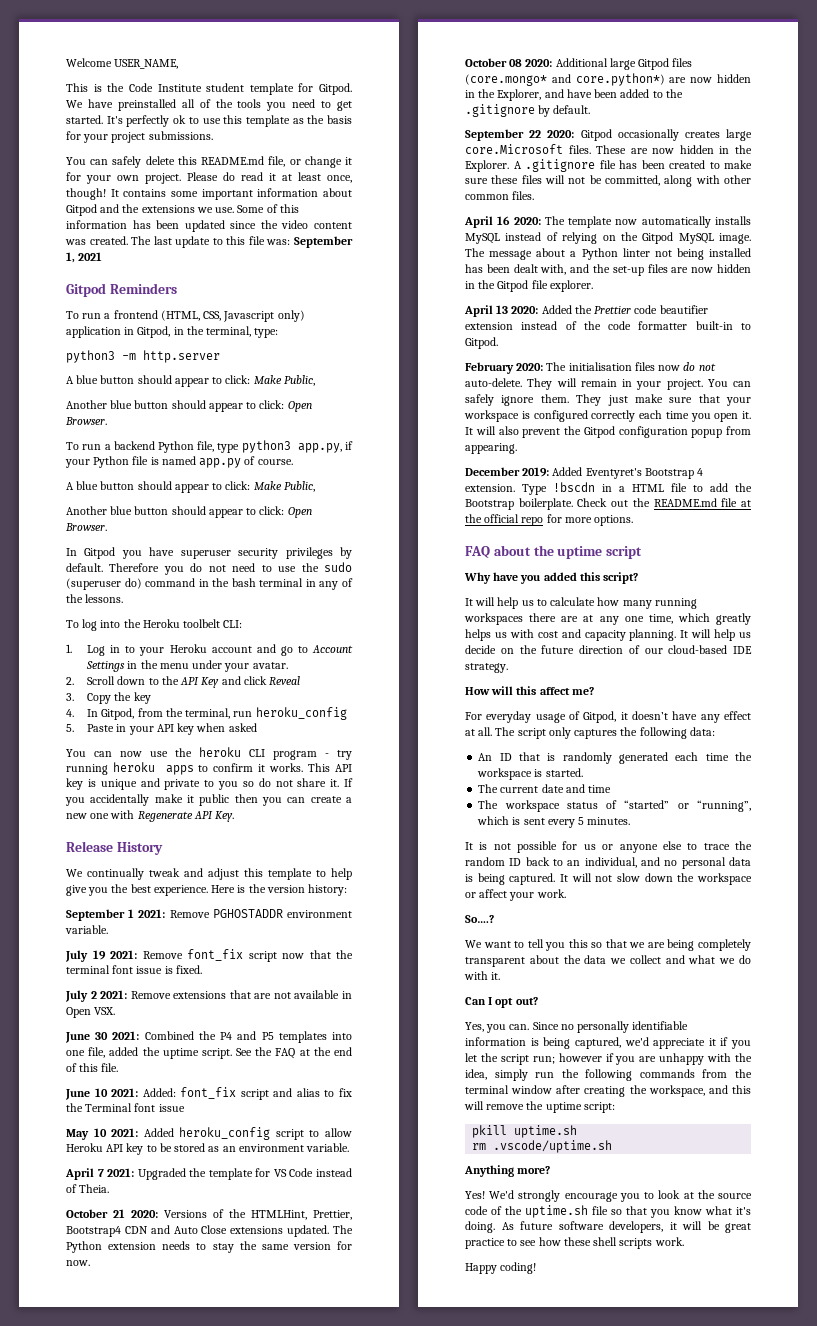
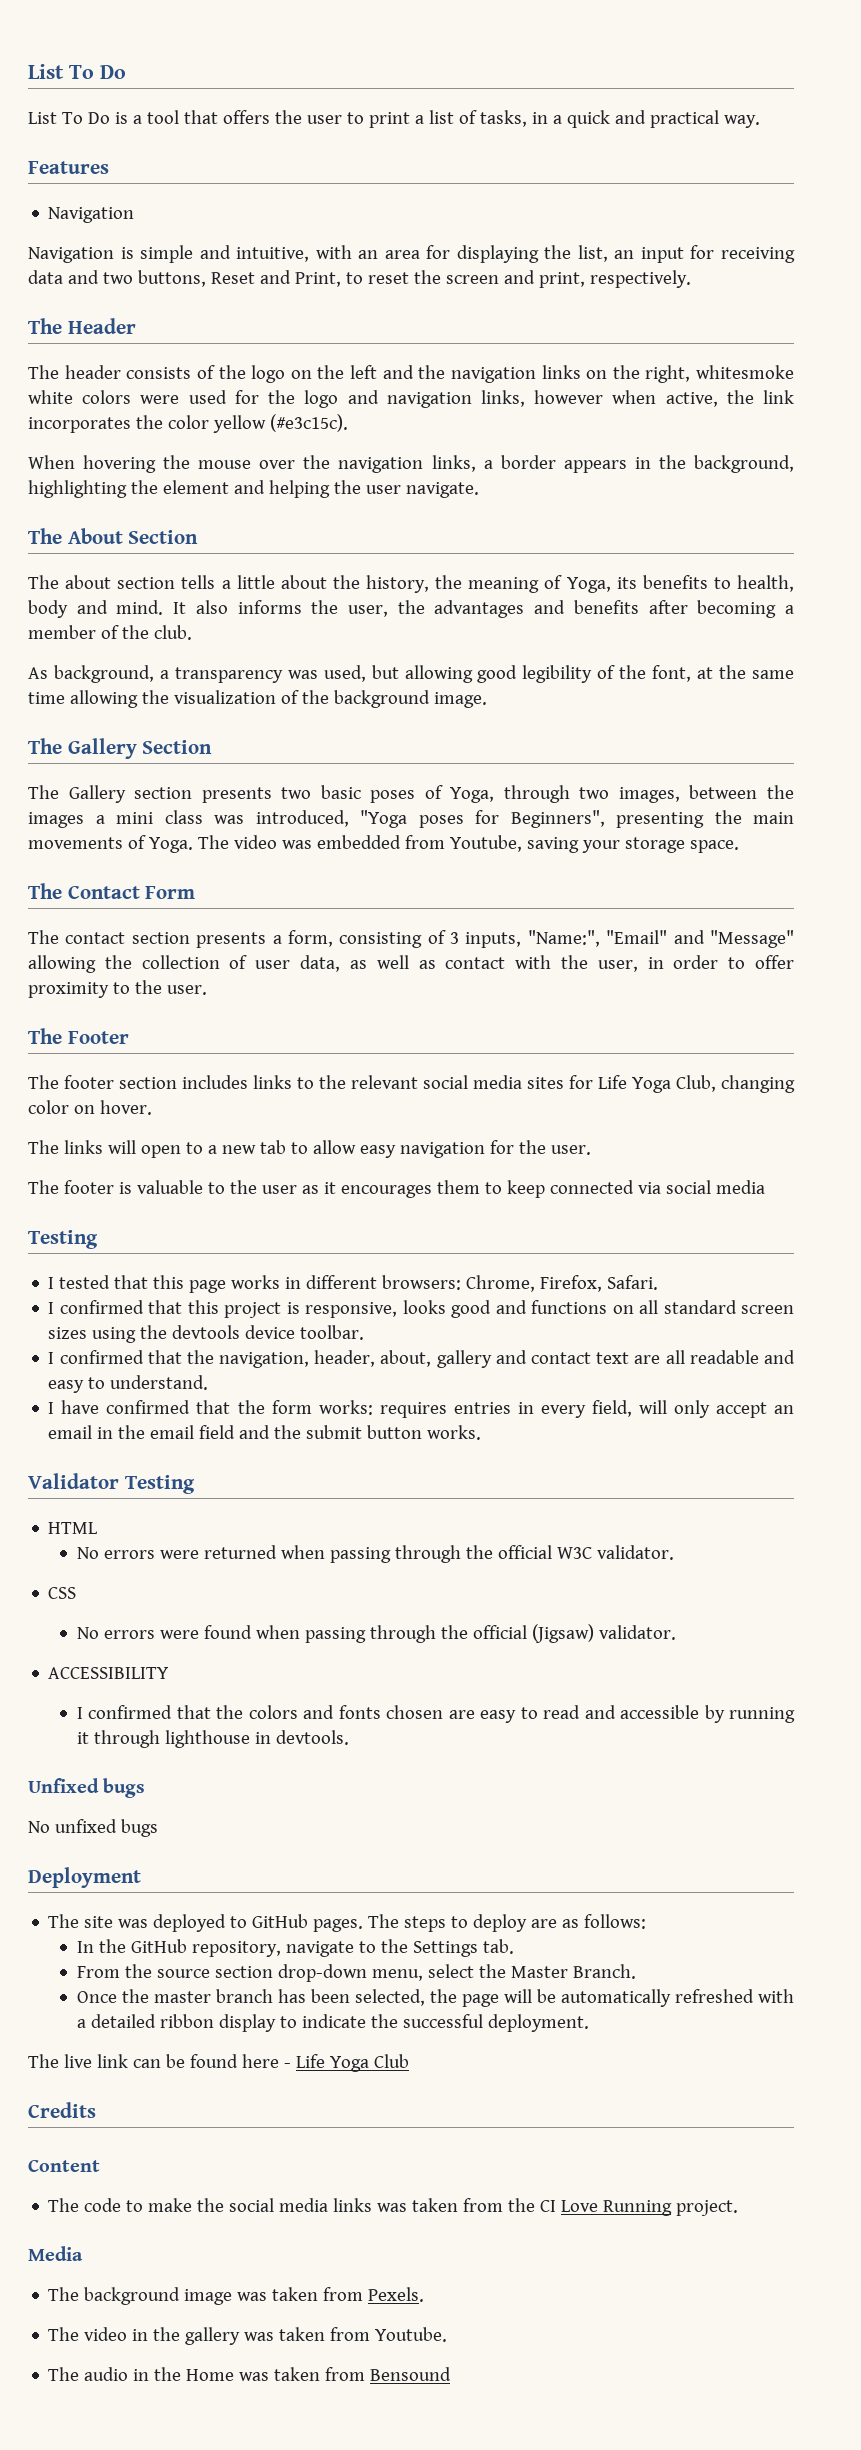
[66,58,179,69] [66,83,352,95] [66,99,352,111] [66,115,352,127] [66,131,213,143] [66,156,352,168] [66,172,352,184] [66,188,352,200] [66,204,299,216] [66,220,353,232] [65,236,353,248] [66,252,103,263] [66,283,177,297] [66,310,305,322] [66,326,279,338] [66,350,220,363] [66,375,315,387] [66,400,312,412] [65,417,107,425] [66,440,353,453] [65,456,293,468] [66,481,315,493] [66,506,312,518] [65,523,107,531] [66,547,352,559] [66,562,352,575] [66,578,353,590] [66,594,124,603] [66,619,243,631] [66,644,353,656] [86,660,288,672] [66,676,301,688] [66,692,151,704] [66,707,347,720] [66,723,257,735] [66,747,352,760] [66,762,352,775] [66,778,353,790] [65,794,352,806] [66,810,235,822] [66,841,163,855] [66,868,352,880] [66,884,348,896] [66,909,352,921] [65,925,108,934] [65,949,353,962] [66,965,202,974] [65,990,352,1002] [66,1007,116,1018] [65,1031,353,1043] [66,1047,352,1059] [66,1063,119,1072] [65,1087,352,1100] [66,1103,185,1112] [66,1127,352,1140] [66,1143,350,1155] [65,1168,352,1180] [66,1184,110,1193] [66,1209,352,1220] [66,1225,353,1237] [66,1241,352,1253] [66,1260,90,1266] [465,58,693,70] [465,73,751,86] [465,89,683,101] [465,104,591,117] [465,129,752,141] [465,144,752,154] [465,159,752,172] [465,175,751,187] [465,191,535,200] [464,216,751,228] [465,232,751,244] [465,248,751,260] [465,264,751,276] [465,280,593,292] [464,305,708,317] [465,321,751,330] [465,337,498,349] [465,362,716,374] [465,378,751,390] [465,394,751,406] [464,410,751,422] [465,426,751,438] [465,443,517,454] [465,467,704,479] [465,482,752,495] [465,498,751,510] [465,514,634,526] [465,545,643,559] [464,572,639,584] [465,597,697,609] [464,613,751,625] [465,629,751,641] [465,645,752,654] [465,663,508,673] [465,686,594,695] [465,711,751,723] [465,727,715,739] [478,752,752,764] [477,768,583,780] [478,784,612,793] [478,800,751,812] [477,816,631,828] [465,841,752,853] [465,857,751,869] [465,873,752,885] [465,889,566,901] [465,915,494,923] [465,939,751,951] [465,955,751,967] [464,971,501,980] [465,997,538,1008] [465,1021,689,1033] [465,1037,751,1049] [465,1053,752,1065] [465,1069,752,1081] [465,1085,751,1097] [464,1101,615,1113] [472,1125,578,1138] [472,1140,613,1153] [464,1165,551,1177] [465,1190,752,1202] [465,1205,751,1218] [465,1221,751,1233] [465,1237,684,1249] [465,1262,537,1274] Welcome USER_NAME, // This is the Code Institute student template for Gitpod. We have preinstalled all of the tools you need to get started. It's perfectly ok to use this template as the basis for your project submissions. // You can safely delete this README.md file, or change it for your own project. Please do read it at least once, though! It contains some important information about Gitpod and the extensions we use. Some of this information has been updated since the video content was created. The last update to this file was: September 1, 2021 // Gitpod Reminders // To run a frontend (HTML, CSS, Javascript only) application in Gitpod, in the terminal, type: // python3 -m http.server // A blue button should appear to click: Make Public, // Another blue button should appear to click: Open Browser. // To run a backend Python file, type python3 app.py, if your Python file is named app.py of course. // A blue button should appear to click: Make Public, // Another blue button should appear to click: Open Browser. // In Gitpod you have superuser security privileges by default. Therefore you do not need to use the sudo (superuser do) command in the bash terminal in any of the lessons. // To log into the Heroku toolbelt CLI: // 1. Log in to your Heroku account and go to Account Settings in the menu under your avatar. // 2. Scroll down to the API Key and click Reveal // 3. Copy the key // 4. In Gitpod, from the terminal, run heroku_config // 5. Paste in your API key when asked // You can now use the heroku CLI program - try running heroku apps to confirm it works. This API key is unique and private to you so do not share it. If you accidentally make it public then you can create a new one with Regenerate API Key. // Release History // We continually tweak and adjust this template to help give you the best experience. Here is the version history: // September 1 2021: Remove PGHOSTADDR environment variable. // July 19 2021: Remove font_fix script now that the terminal font issue is fixed. // July 2 2021: Remove extensions that are not available in Open VSX. // June 30 2021: Combined the P4 and P5 templates into one file, added the uptime script. See the FAQ at the end of this file. // June 10 2021: Added: font_fix script and alias to fix the Terminal font issue // May 10 2021: Added heroku_config script to allow Heroku API key to be stored as an environment variable. // April 7 2021: Upgraded the template for VS Code instead of Theia. // October 21 2020: Versions of the HTMLHint, Prettier, Bootstrap4 CDN and Auto Close extensions updated. The Python extension needs to stay the same version for now. // October 08 2020: Additional large Gitpod files (core.mongo* and core.python*) are now hidden in the Explorer, and have been added to the .gitignore by default. // September 22 2020: Gitpod occasionally creates large core.Microsoft files. These are now hidden in the Explorer. A .gitignore file has been created to make sure these files will not be committed, along with other common files. // April 16 2020: The template now automatically installs MySQL instead of relying on the Gitpod MySQL image. The message about a Python linter not being installed has been dealt with, and the set-up files are now hidden in the Gitpod file explorer. // April 13 2020: Added the Prettier code beautifier extension instead of the code formatter built-in to Gitpod. // February 2020: The initialisation files now do not auto-delete. They will remain in your project. You can safely ignore them. They just make sure that your workspace is configured correctly each time you open it. It will also prevent the Gitpod configuration popup from appearing. // December 2019: Added Eventyret's Bootstrap 4 extension. Type !bscdn in a HTML file to add the Bootstrap boilerplate. Check out the README.md file at the official repo for more options. // FAQ about the uptime script // Why have you added this script? // It will help us to calculate how many running workspaces there are at any one time, which greatly helps us with cost and capacity planning. It will help us decide on the future direction of our cloud-based IDE strategy. // How will this affect me? // For everyday usage of Gitpod, it doesn’t have any effect at all. The script only captures the following data: // An ID that is randomly generated each time the workspace is started. // The current date and time // The workspace status of “started” or “running”, which is sent every 5 minutes. // It is not possible for us or anyone else to trace the random ID back to an individual, and no personal data is being captured. It will not slow down the workspace or affect your work. // So….? // We want to tell you this so that we are being completely transparent about the data we collect and what we do with it. // Can I opt out? // Yes, you can. Since no personally identifiable information is being captured, we'd appreciate it if you let the script run; however if you are unhappy with the idea, simply run the following commands from the terminal window after creating the workspace, and this will remove the uptime script: // pkill uptime.sh // rm .vscode/uptime.sh // Anything more? // Yes! We'd strongly encourage you to look at the source code of the uptime.sh file so that you know what it's doing. As future software developers, it will be great practice to see how these shell scripts work. // Happy coding! -> [28,64,126,79] [28,110,760,128] [28,161,109,174] [48,207,135,223] [28,245,795,263] [28,270,691,288] [28,318,136,334] [28,365,794,383] [28,390,794,408] [28,414,348,433] [28,455,795,473] [28,480,479,498] [28,528,199,544] [28,575,794,593] [28,600,794,618] [28,625,192,640] [28,665,794,683] [28,690,487,708] [28,738,213,759] [28,785,795,803] [28,810,794,828] [28,835,739,853] [28,883,196,899] [28,930,794,948] [28,955,794,973] [28,980,207,998] [28,1028,129,1044] [28,1075,795,1093] [28,1100,152,1115] [28,1140,591,1158] [28,1180,765,1198] [28,1230,98,1249] [48,1275,659,1293] [48,1300,795,1318] [48,1325,365,1343] [48,1350,795,1368] [48,1375,209,1393] [48,1400,794,1418] [48,1425,482,1440] [28,1473,195,1494] [48,1522,98,1534] [76,1545,674,1563] [48,1587,77,1599] [76,1624,676,1643] [48,1667,170,1679] [76,1705,795,1723] [76,1730,349,1748] [28,1778,146,1798] [28,1819,158,1837] [28,1867,141,1888] [48,1914,647,1932] [76,1939,514,1957] [76,1964,636,1982] [76,1989,794,2007] [76,2014,589,2032] [28,2054,409,2072] [28,2102,96,2118] [28,2159,100,2172] [48,2198,739,2216] [28,2246,83,2261] [48,2287,425,2305] [48,2327,448,2345] [48,2367,452,2381] List To Do // List To Do is a tool that offers the user to print a list of tasks, in a quick and practical way. // Features // Navigation // Navigation is simple and intuitive, with an area for displaying the list, an input for receiving data and two buttons, Reset and Print, to reset the screen and print, respectively. // The Header // The header consists of the logo on the left and the navigation links on the right, whitesmoke white colors were used for the logo and navigation links, however when active, the link incorporates the color yellow (#e3c15c). // When hovering the mouse over the navigation links, a border appears in the background, highlighting the element and helping the user navigate. // The About Section // The about section tells a little about the history, the meaning of Yoga, its benefits to health, body and mind. It also informs the user, the advantages and benefits after becoming a member of the club. // As background, a transparency was used, but allowing good legibility of the font, at the same time allowing the visualization of the background image. // The Gallery Section // The Gallery section presents two basic poses of Yoga, through two images, between the images a mini class was introduced, "Yoga poses for Beginners", presenting the main movements of Yoga. The video was embedded from Youtube, saving your storage space. // The Contact Form // The contact section presents a form, consisting of 3 inputs, "Name:", "Email" and "Message" allowing the collection of user data, as well as contact with the user, in order to offer proximity to the user. // The Footer // The footer section includes links to the relevant social media sites for Life Yoga Club, changing color on hover. // The links will open to a new tab to allow easy navigation for the user. // The footer is valuable to the user as it encourages them to keep connected via social media // Testing // I tested that this page works in different browsers: Chrome, Firefox, Safari. // I confirmed that this project is responsive, looks good and functions on all standard screen sizes using the devtools device toolbar. // I confirmed that the navigation, header, about, gallery and contact text are all readable and easy to understand. // I have confirmed that the form works: requires entries in every field, will only accept an email in the email field and the submit button works. // Validator Testing // HTML // No errors were returned when passing through the official W3C validator. // CSS // No errors were found when passing through the official (Jigsaw) validator. // ACCESSIBILITY // I confirmed that the colors and fonts chosen are easy to read and accessible by running it through lighthouse in devtools. // Unfixed bugs // No unfixed bugs // Deployment // The site was deployed to GitHub pages. The steps to deploy are as follows: // In the GitHub repository, navigate to the Settings tab. // From the source section drop-down menu, select the Master Branch. // Once the master branch has been selected, the page will be automatically refreshed with a detailed ribbon display to indicate the successful deployment. // The live link can be found here - Life Yoga Club // Credits // Content // The code to make the social media links was taken from the CI Love Running project. // Media // The background image was taken from Pexels. // The video in the gallery was taken from Youtube. // The audio in the Home was taken from Bensound

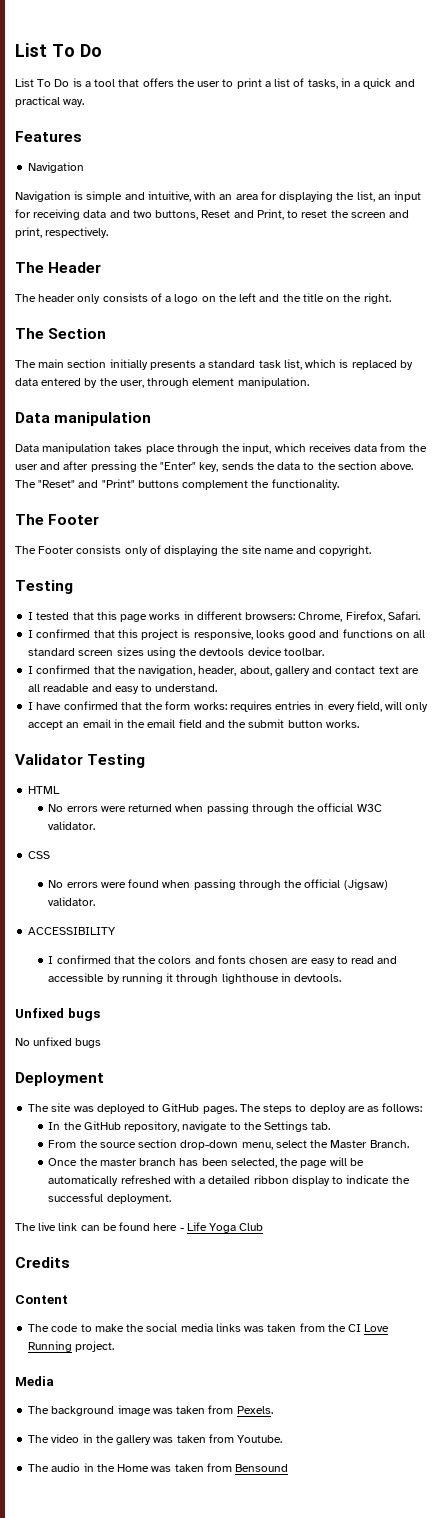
(121, 372) none -> [77,294,101,304] only
[218,365,246,379] the -> [165,296,172,302] a
[450,365,794,383] [28,390,794,408] [28,414,348,433] [28,455,795,473] [28,480,479,498] [28,528,199,544] [28,575,794,593] [28,600,794,618] [28,625,192,640] [28,665,794,683] [28,690,487,708] [28,738,213,759] [28,785,795,803] [28,810,794,828] [28,835,739,853] [28,883,196,899] [28,930,794,948] [28,955,794,973] [28,980,207,998] [28,1028,129,1044] [28,1075,795,1093] [28,1100,152,1115] [28,1140,591,1158] [28,1180,765,1198] navigation links on the right, whitesmoke white colors were used for the logo and navigation links, however when active, the link incorporates the color yellow (#e3c15c). // When hovering the mouse over the navigation links, a border appears in the background, highlighting the element and helping the user navigate. // The About Section // The about section tells a little about the history, the meaning of Yoga, its benefits to health, body and mind. It also informs the user, the advantages and benefits after becoming a member of the club. // As background, a transparency was used, but allowing good legibility of the font, at the same time allowing the visualization of the background image. // The Gallery Section // The Gallery section presents two basic poses of Yoga, through two images, between the images a mini class was introduced, "Yoga poses for Beginners", presenting the main movements of Yoga. The video was embedded from Youtube, saving your storage space. // The Contact Form // The contact section presents a form, consisting of 3 inputs, "Name:", "Email" and "Message" allowing the collection of user data, as well as contact with the user, in order to offer proximity to the user. // The Footer // The footer section includes links to the relevant social media sites for Life Yoga Club, changing color on hover. // The links will open to a new tab to allow easy navigation for the user. // The footer is valuable to the user as it encourages them to keep connected via social media -> [302,293,391,304] [15,328,107,339] [15,359,413,370] [15,377,309,388] [15,412,152,426] [15,443,427,454] [15,461,414,472] [15,479,339,490] [15,514,100,525] [15,545,372,556] title on the right. // The Section // The main section initially presents a standard task list, which is replaced by data entered by the user, through element manipulation. // Data manipulation // Data manipulation takes place through the input, which receives data from the user and after pressing the "Enter" key, sends the data to the section above. The "Reset" and "Print" buttons complement the functionality. // The Footer // The Footer consists only of displaying the site name and copyright.

